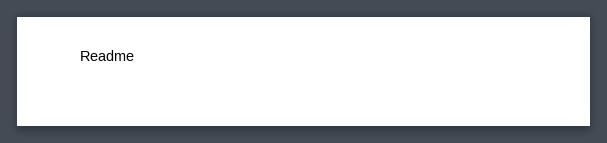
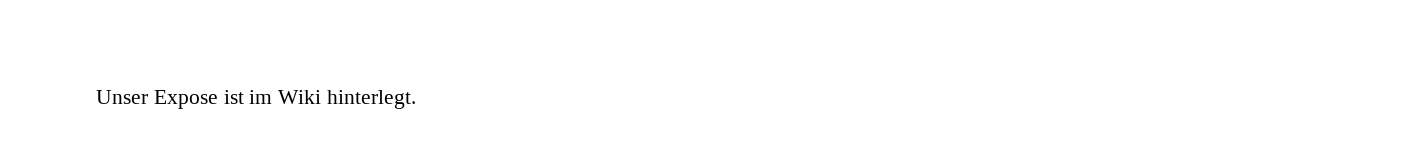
[80,50,134,61] Readme -> [96,90,417,109] Unser Expose ist im Wiki hinterlegt.

